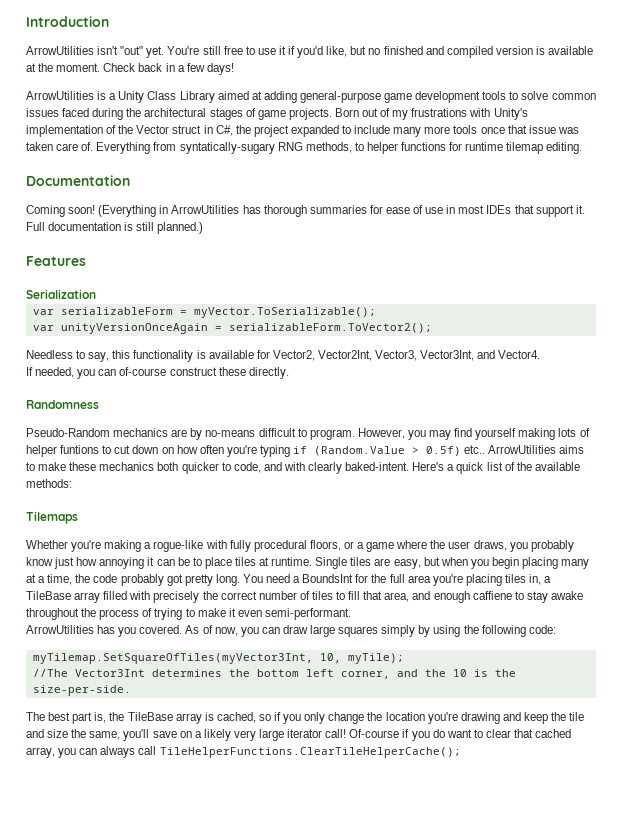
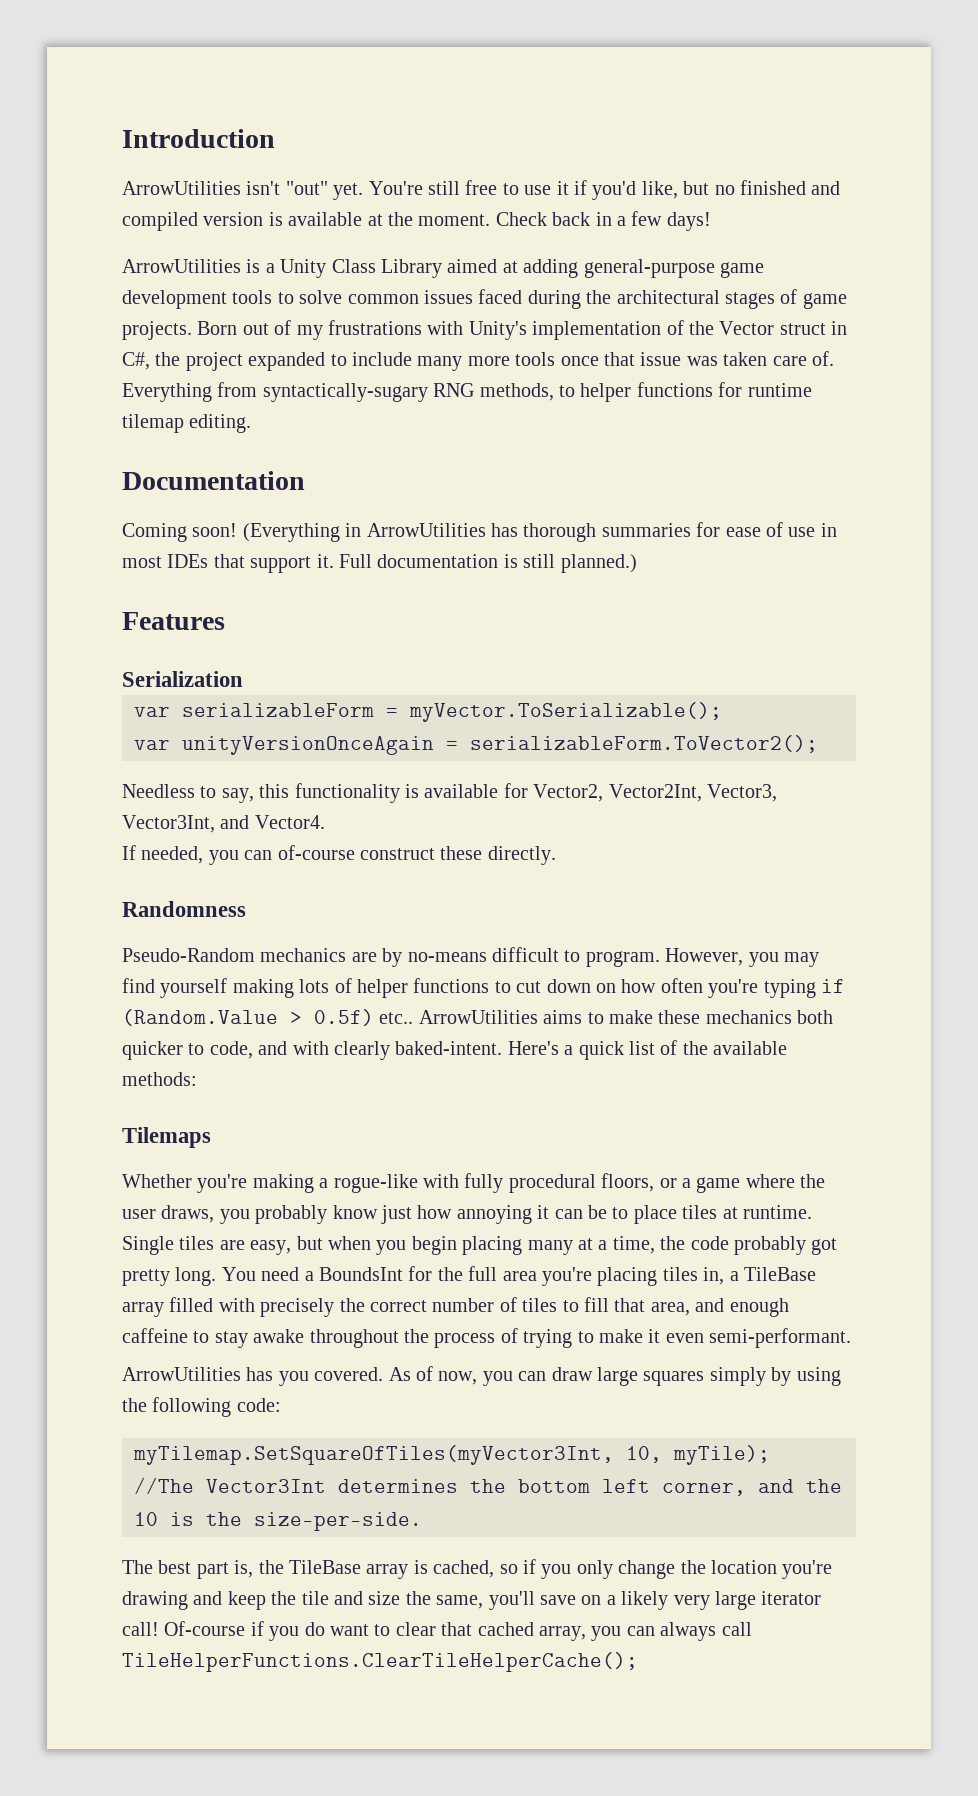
[179,142,275,154] syntatically-sugary -> [262,383,428,402] syntactically-sugary
[60,445,100,454] funtions -> [413,978,490,993] functions
[472,591,512,600] caffiene -> [122,1328,188,1343] caffeine

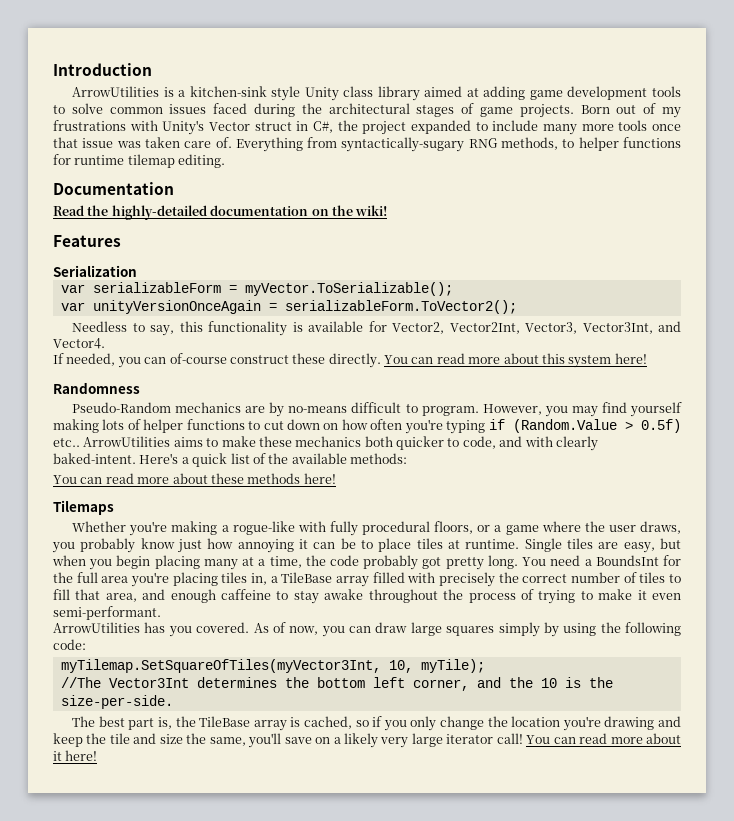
[246,180,841,200] [122,211,711,231] [122,259,442,278] isn't "out" yet. You're still free to use it if you'd like, but no finished and compiled version is available at the moment. Check back in a few days! // ArrowUtilities is a Unity Class Library -> [163,86,420,101] is a kitchen-sink style Unity class library
[583,259,715,278] general-purpose -> (526, 93) none
[532,320,714,340] implementation of the -> (205, 127) none
[122,522,837,542] [122,554,637,573] Coming soon! (Everything in ArrowUtilities has thorough summaries for ease of use in most IDEs that support it. Full documentation is still planned.) -> [53,205,388,220] Read the highly-detailed documentation on the wiki!
(556, 855) none -> [384,353,647,368] You can read more about this system here!
(197, 1079) none -> [53,473,336,484] // You can read more about these methods here!
[164,1621,752,1641] [122,1652,638,1672] Of-course if you do want to clear that cached array, you can always call TileHelperFunctions.ClearTileHelperCache(); -> [526,733,681,744] [53,750,98,761] You can read more about it here!

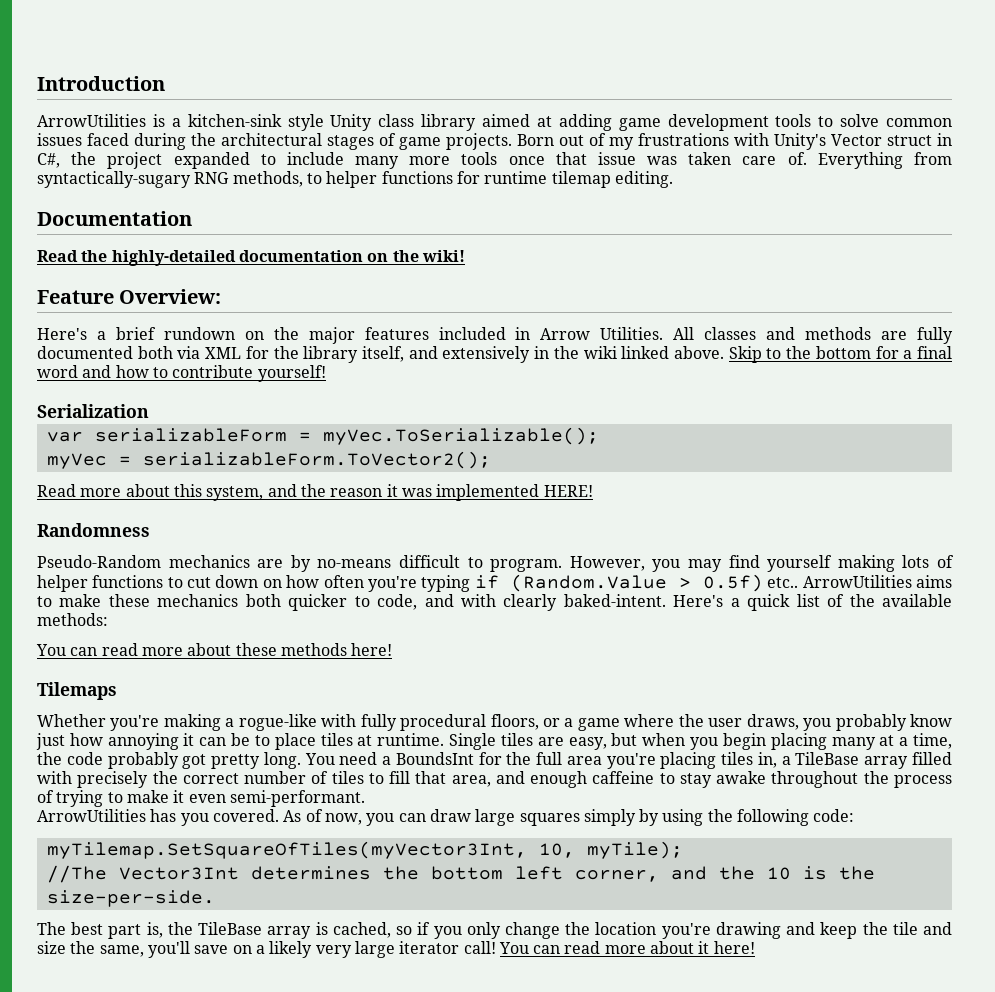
[53,235,121,247] Features -> [37,289,222,304] [37,327,954,344] [37,346,952,363] [37,365,326,382] Feature Overview: // Here's a brief rundown on the major features included in Arrow Utilities. All classes and methods are fully documented both via XML for the library itself, and extensively in the wiki linked above. Skip to the bottom for a final word and how to contribute yourself!
[244,282,453,296] [60,300,261,314] myVector.ToSerializable(); // var unityVersionOnceAgain -> [322,427,599,445] [46,453,107,469] myVec.ToSerializable(); // myVec
[72,321,682,336] [53,338,105,349] [53,353,647,368] Needless to say, this functionality is available for Vector2, Vector2Int, Vector3, Vector3Int, and Vector4. // If needed, you can of-course construct these directly. You can read more about this system here! -> [37,484,593,501] Read more about this system, and the reason it was implemented HERE!

